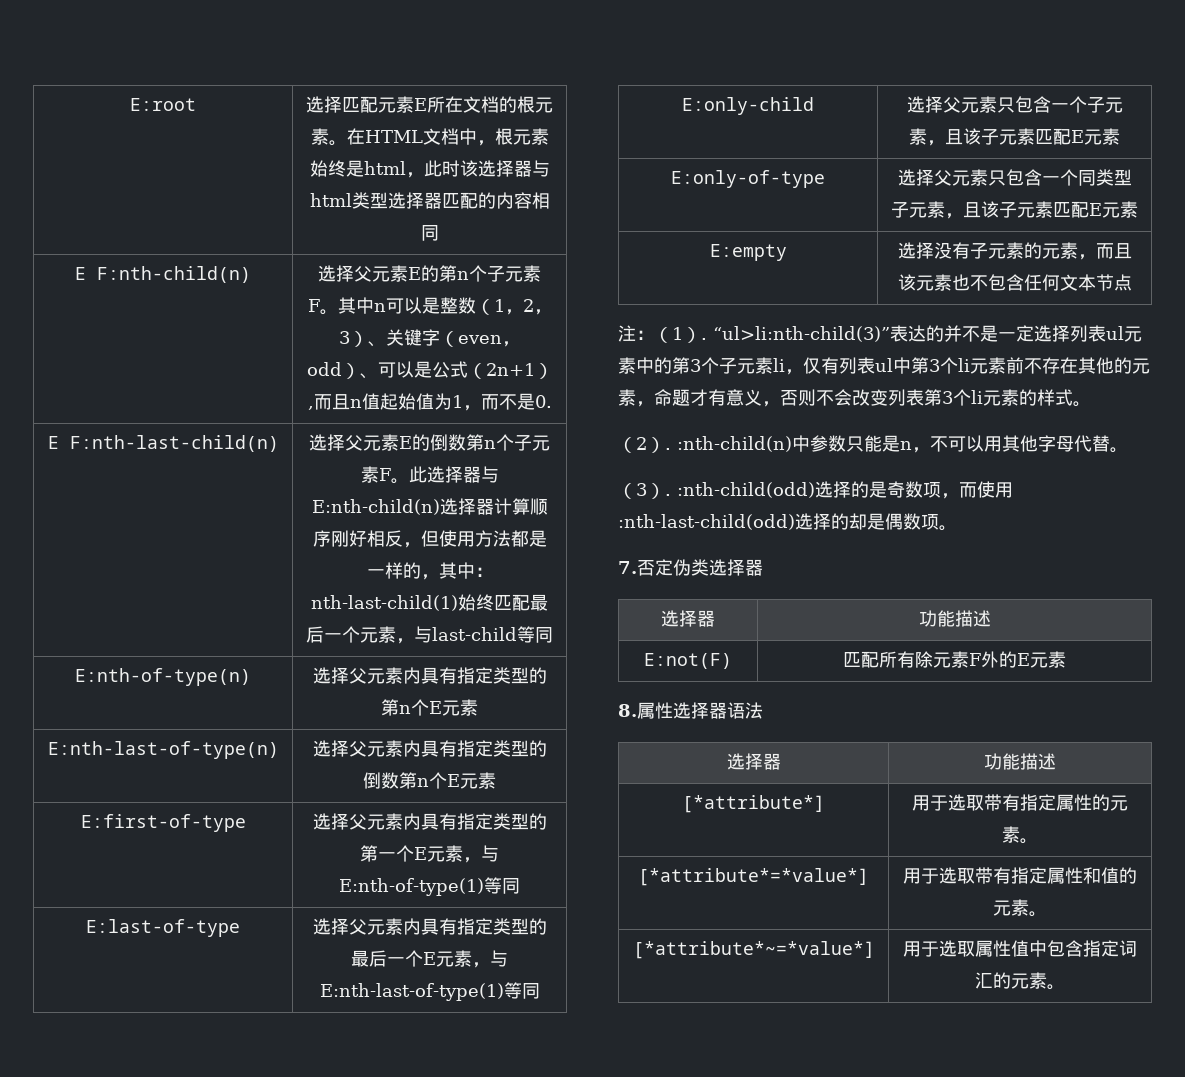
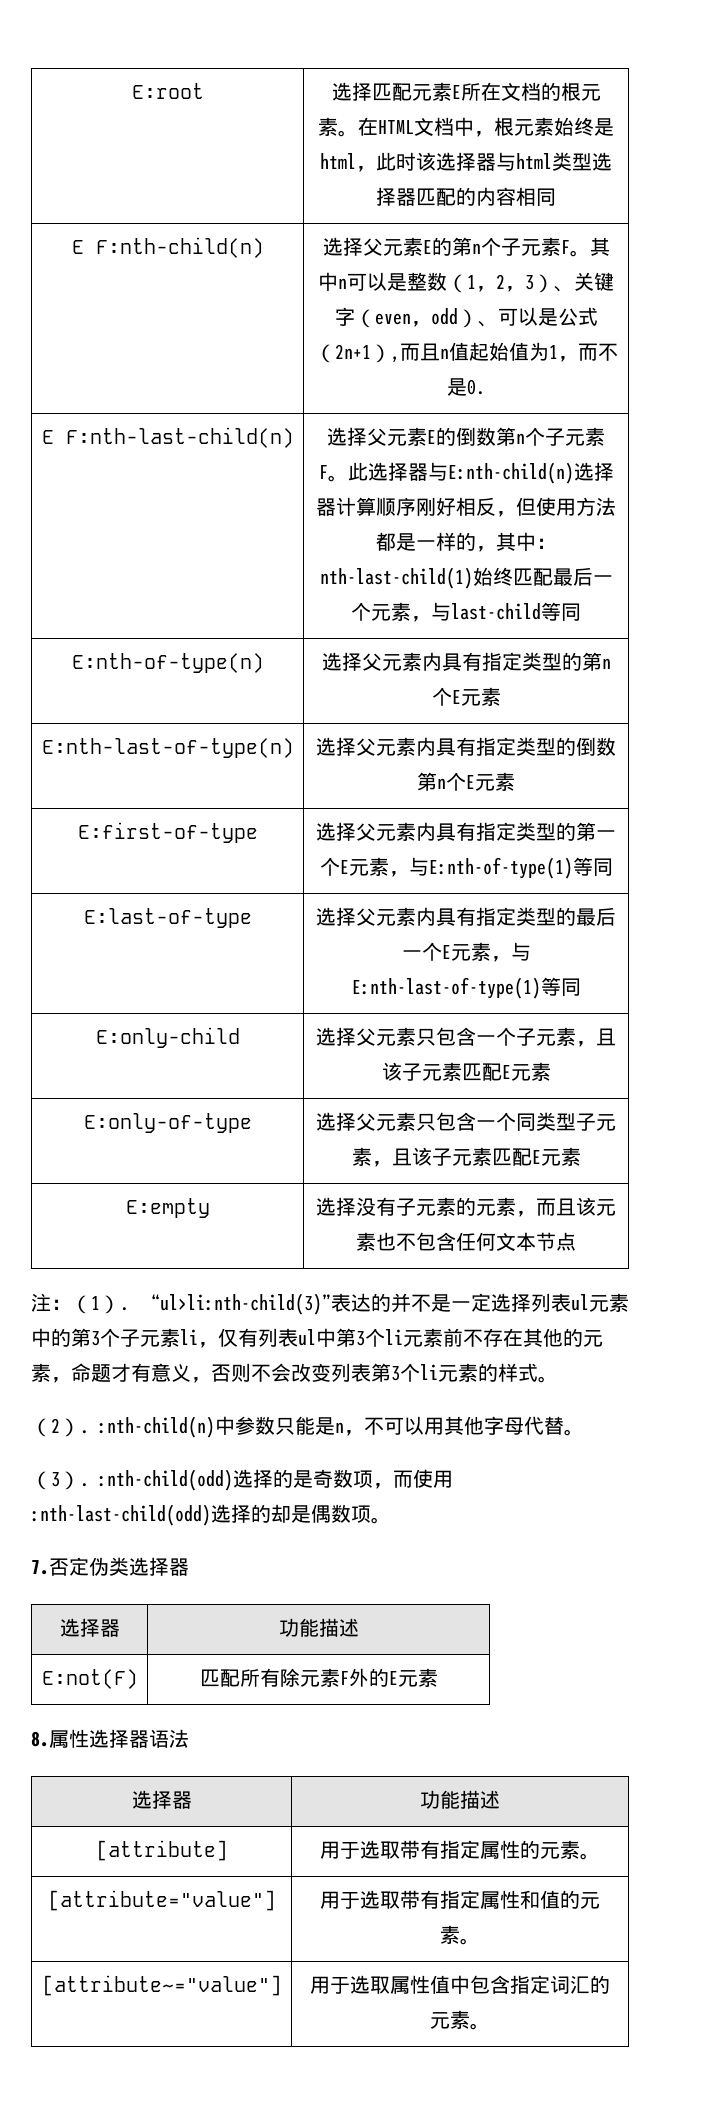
[682,795,825,813] [*attribute*] -> [95,1840,228,1861] [attribute]
[638,868,869,886] [*attribute*=*value*] -> [47,1890,276,1911] [attribute="value"]
[632,941,875,959] [*attribute*~=*value*] -> [41,1975,282,1996] [attribute~="value"]

